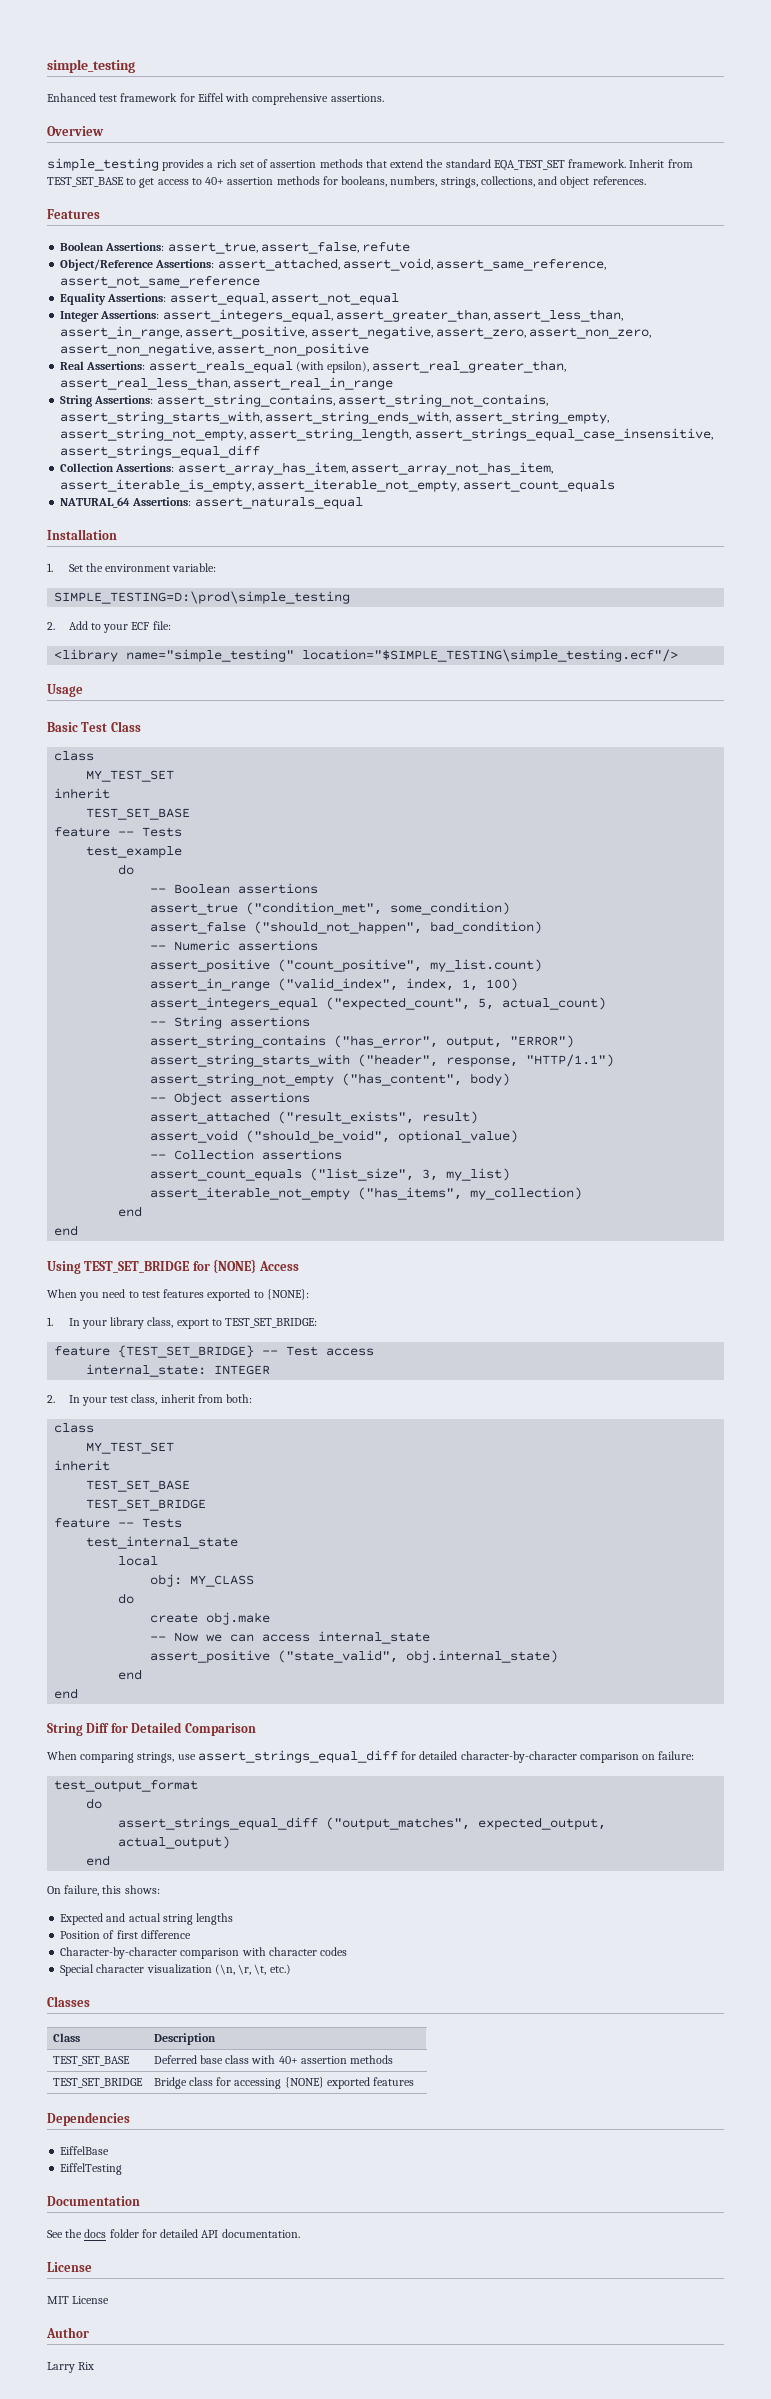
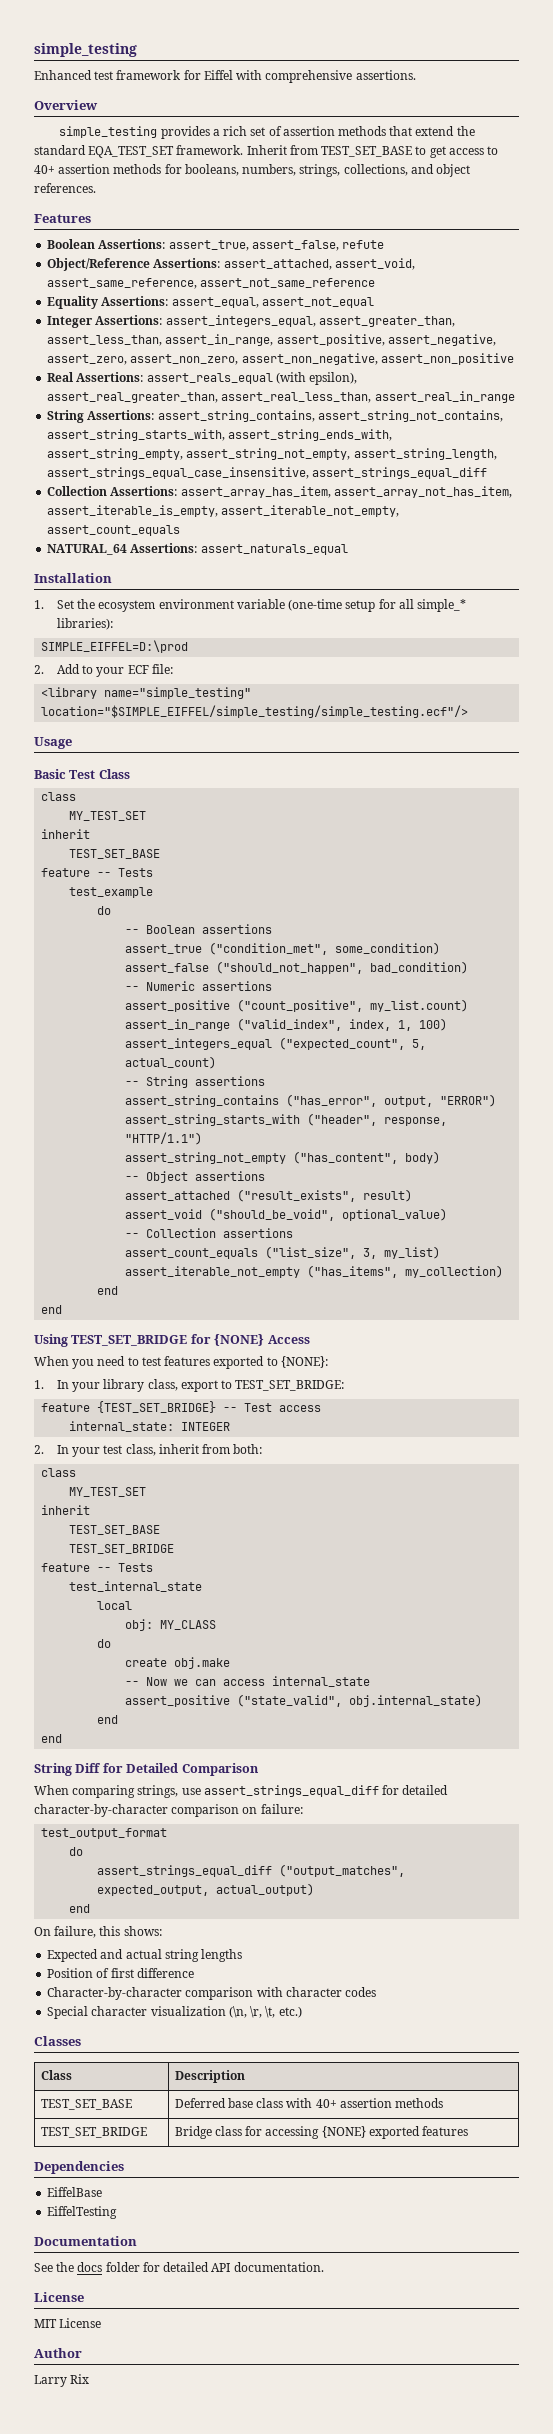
[105,563,217,572] [54,591,351,604] environment variable: // SIMPLE_TESTING=D:\prod\simple_testing -> [98,599,467,612] [56,618,113,630] [41,640,189,653] ecosystem environment variable (one-time setup for all simple_* libraries): // SIMPLE_EIFFEL=D:\prod
[302,649,679,662] location="$SIMPLE_TESTING\simple_testing.ecf"/> -> [41,705,469,718] location="$SIMPLE_EIFFEL/simple_testing/simple_testing.ecf"/>

